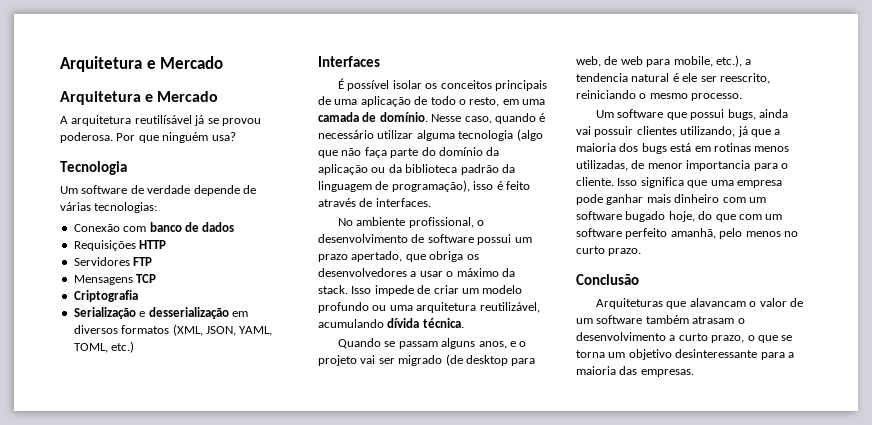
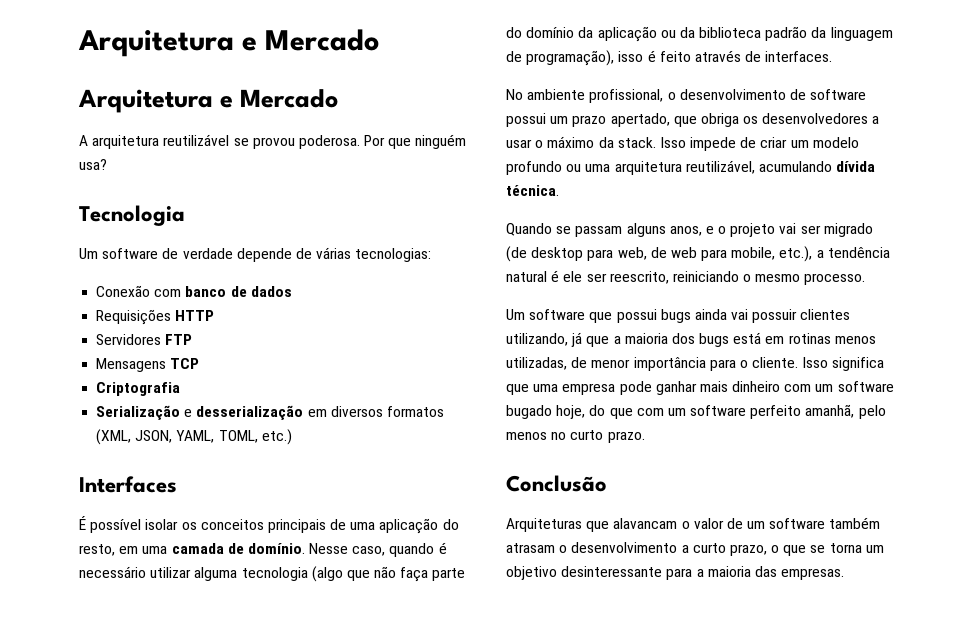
[134,115,205,126] reutilísável já -> [163,134,230,146] reutilizável
[414,96,466,105] de todo o -> [442,519,459,530] do
[576,73,628,82] tendencia -> [827,247,890,258] tendência
[727,109,756,120] bugs, -> [660,309,691,323] bugs
[686,160,751,171] importancia -> [633,357,706,371] importância

